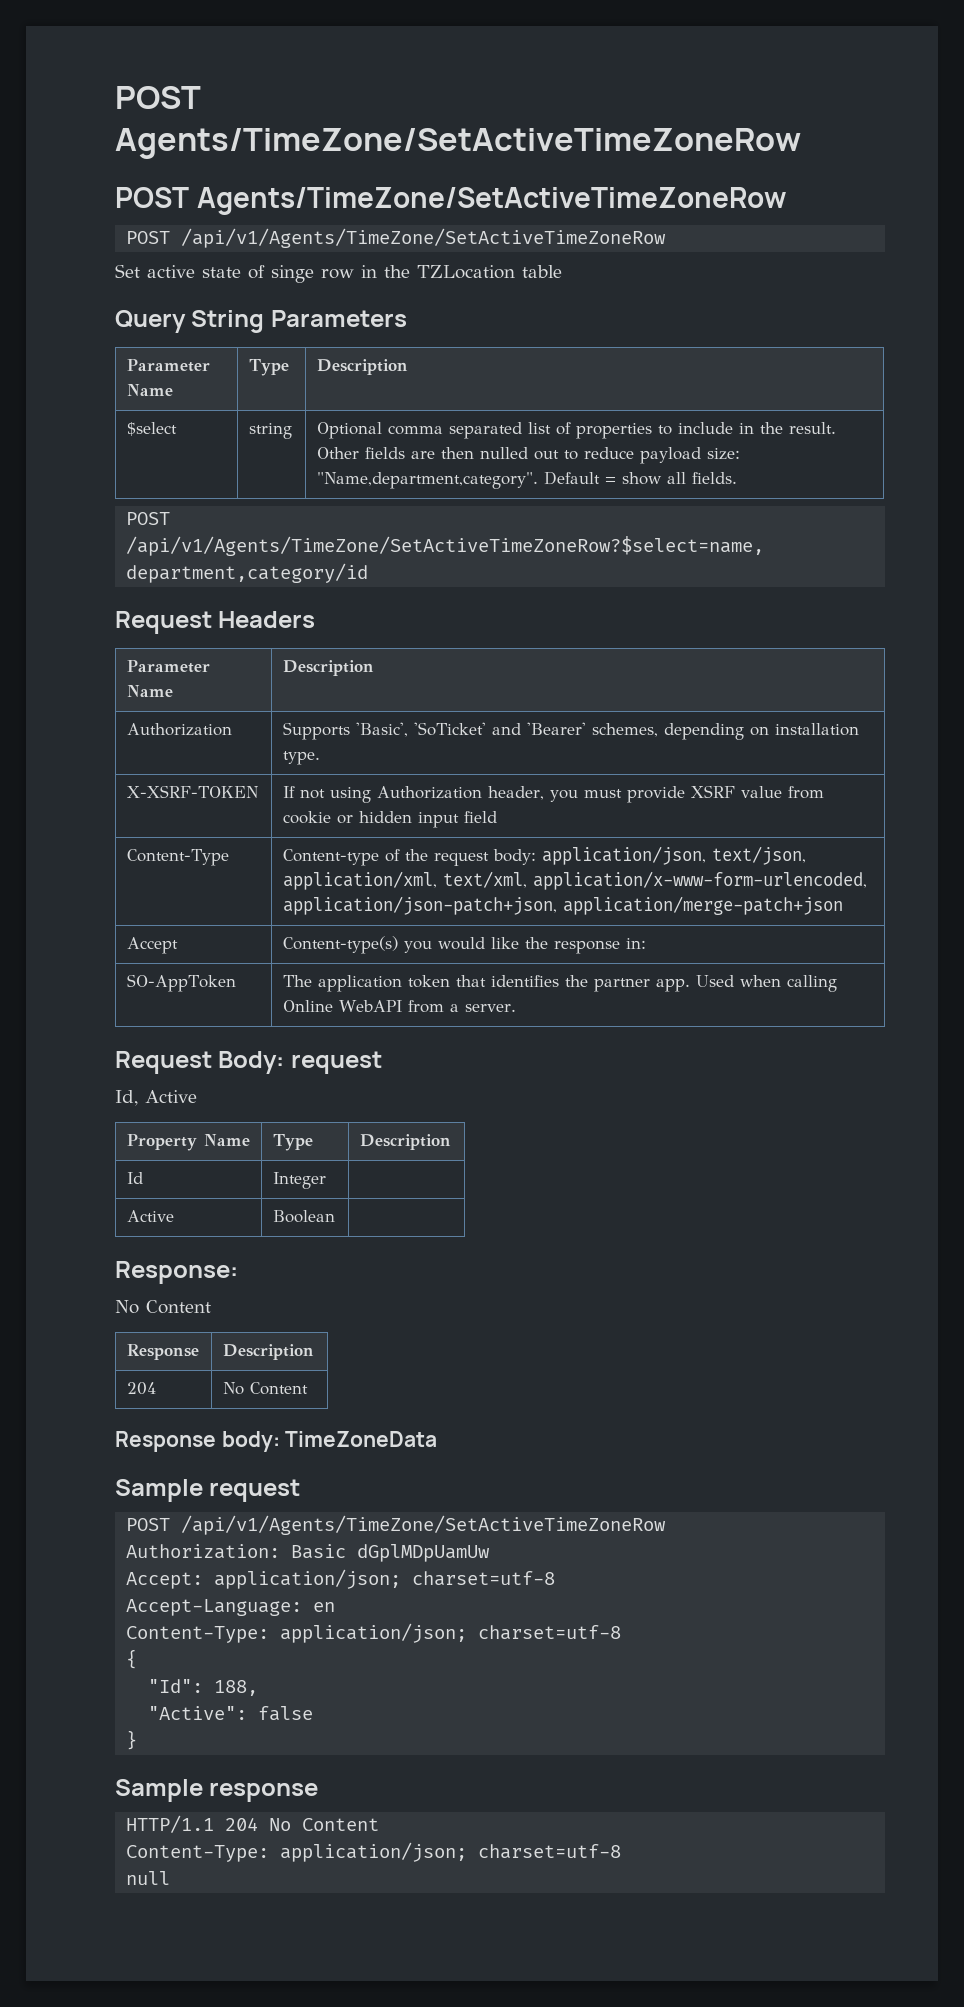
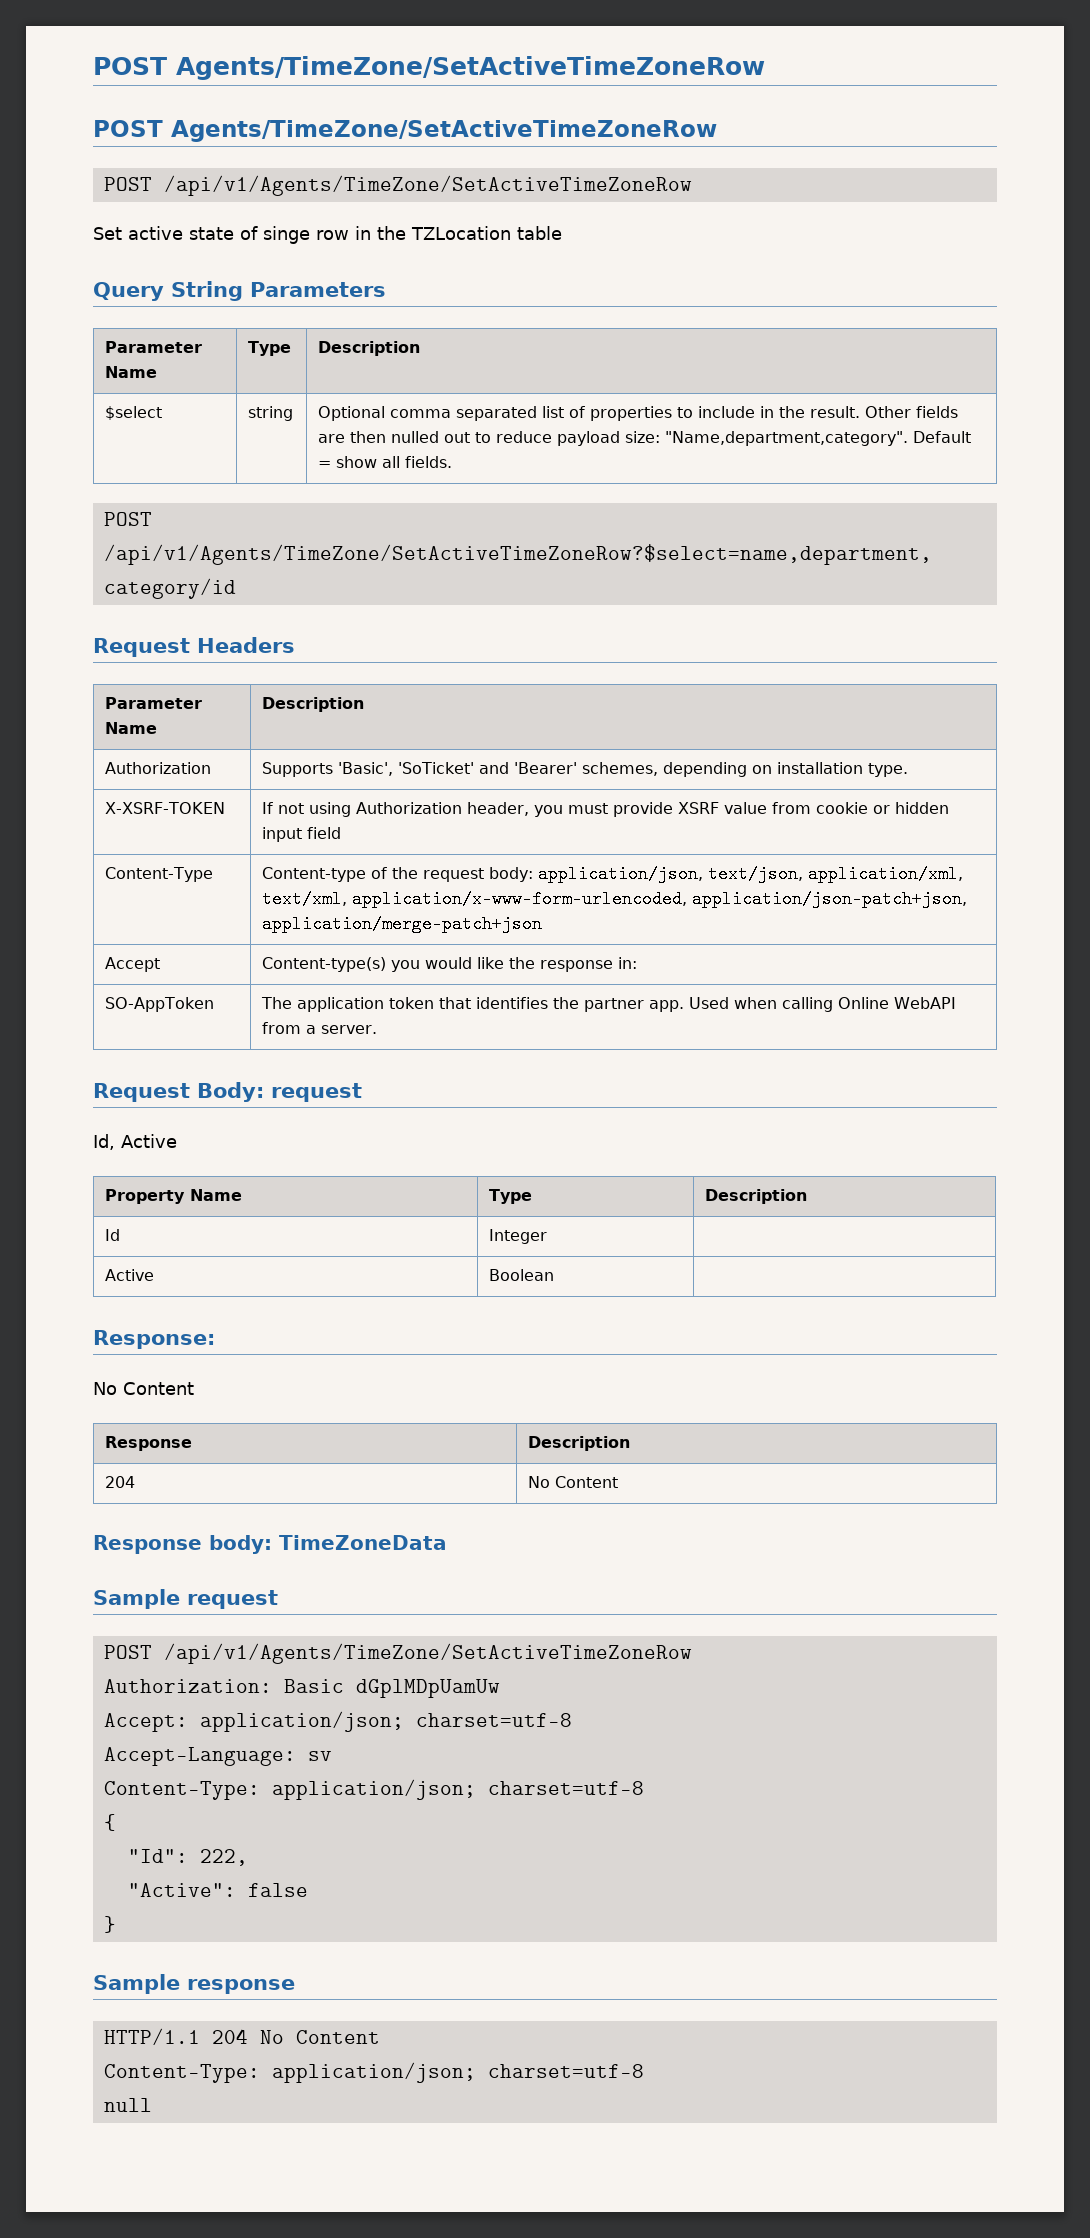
[313,1602,336,1612] en -> [307,1751,332,1761] sv
[214,1680,259,1696] 188, -> [199,1849,248,1866] 222,

